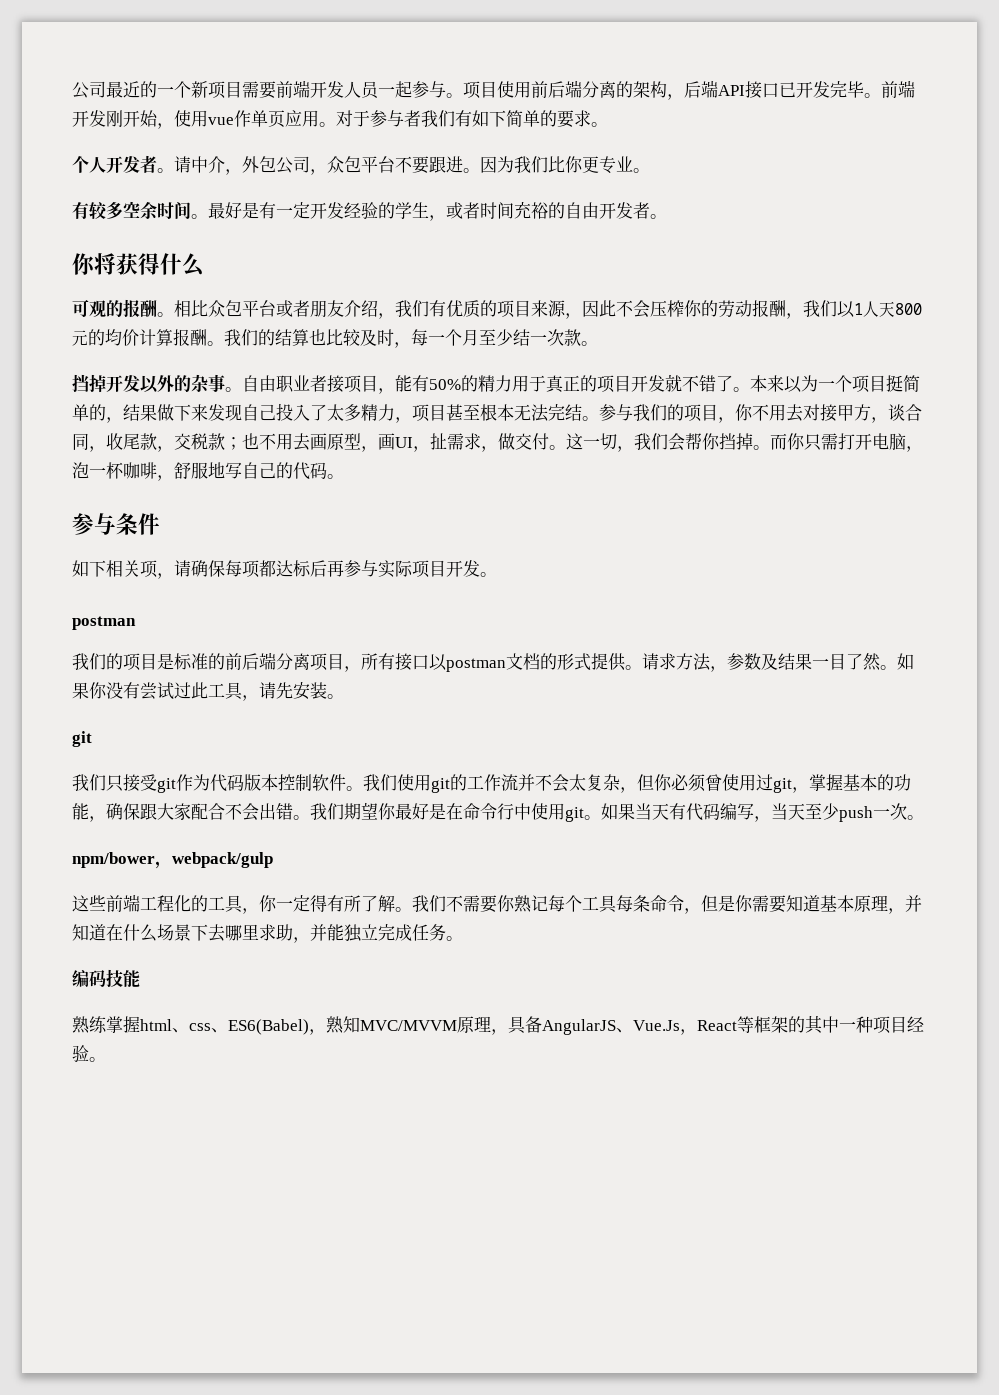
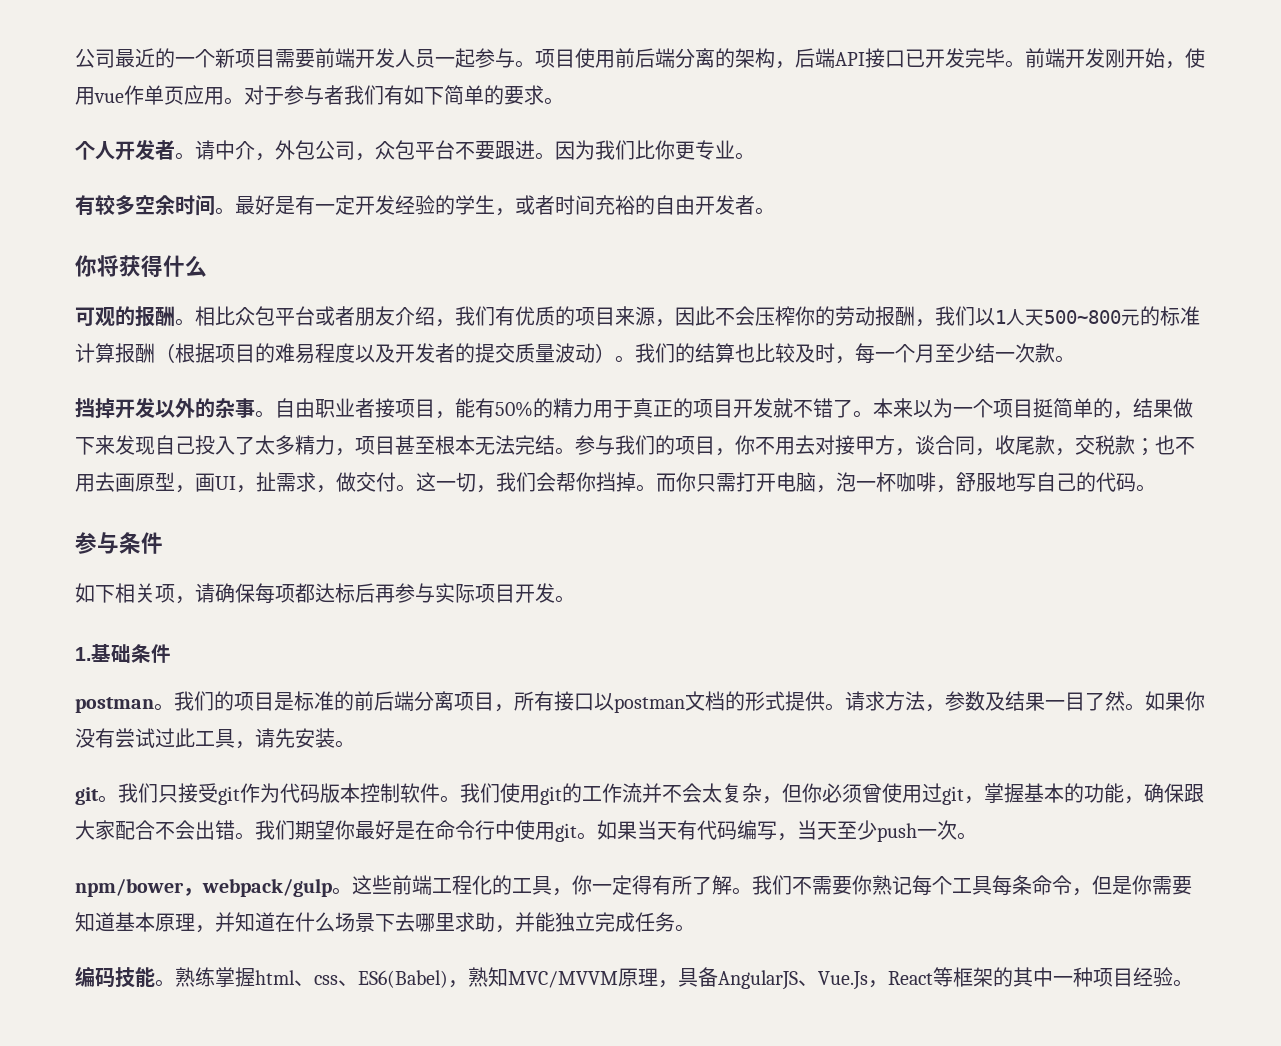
[895,303,922,315] [72,329,207,346] 800元的均价计算报酬 -> [1044,306,1200,326] [75,343,615,364] 500~800元的标准计算报酬（根据项目的难易程度以及开发者的提交质量波动）
[72,616,136,630] // postman // -> [75,643,171,663] [75,697,174,713] // 1.基础条件 // postman。
(92, 739) // -> [98,795,118,803] 。
(273, 860) // -> [332,887,352,895] 。
(140, 978) // -> [155,979,175,987] 。

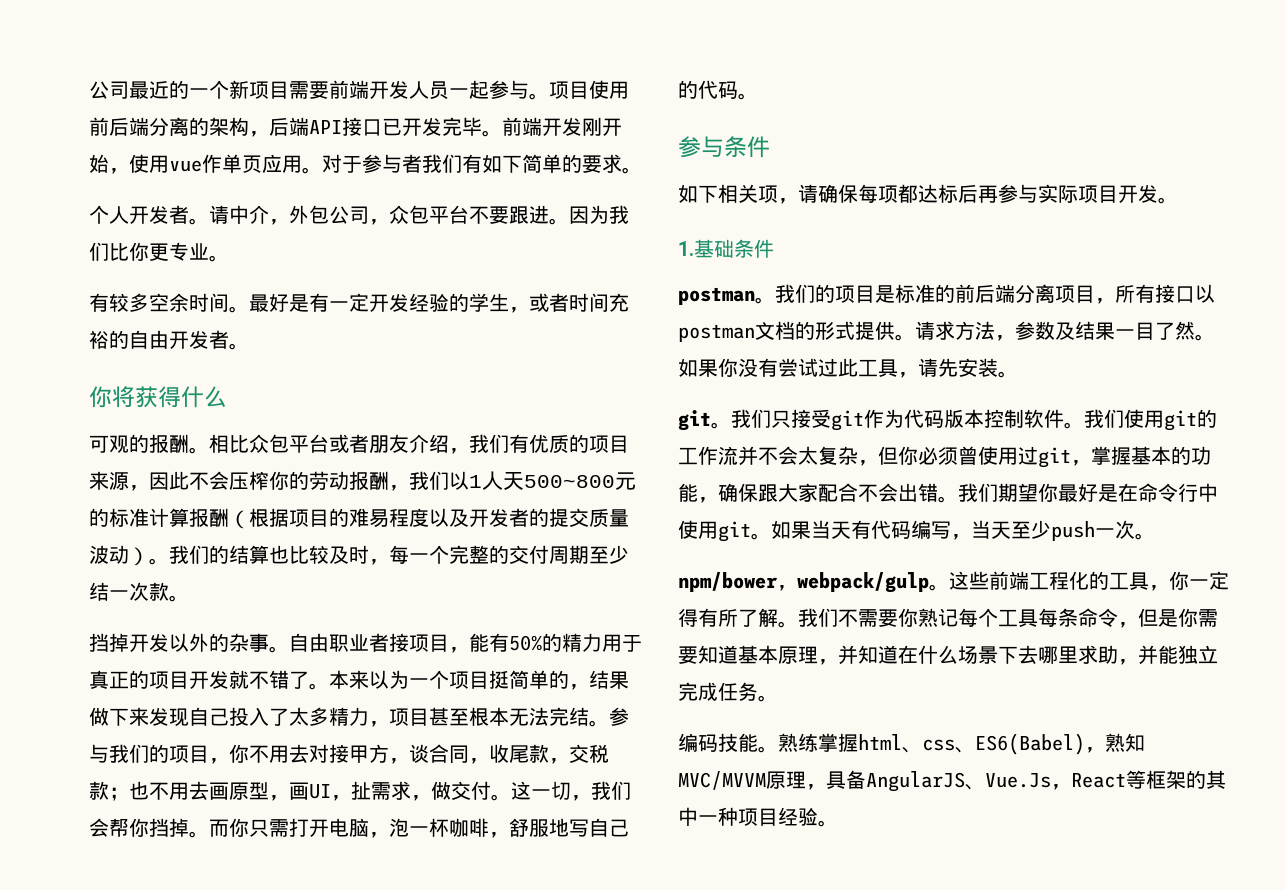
[915,344,935,363] 月 -> [449,545,589,564] 完整的交付周期

